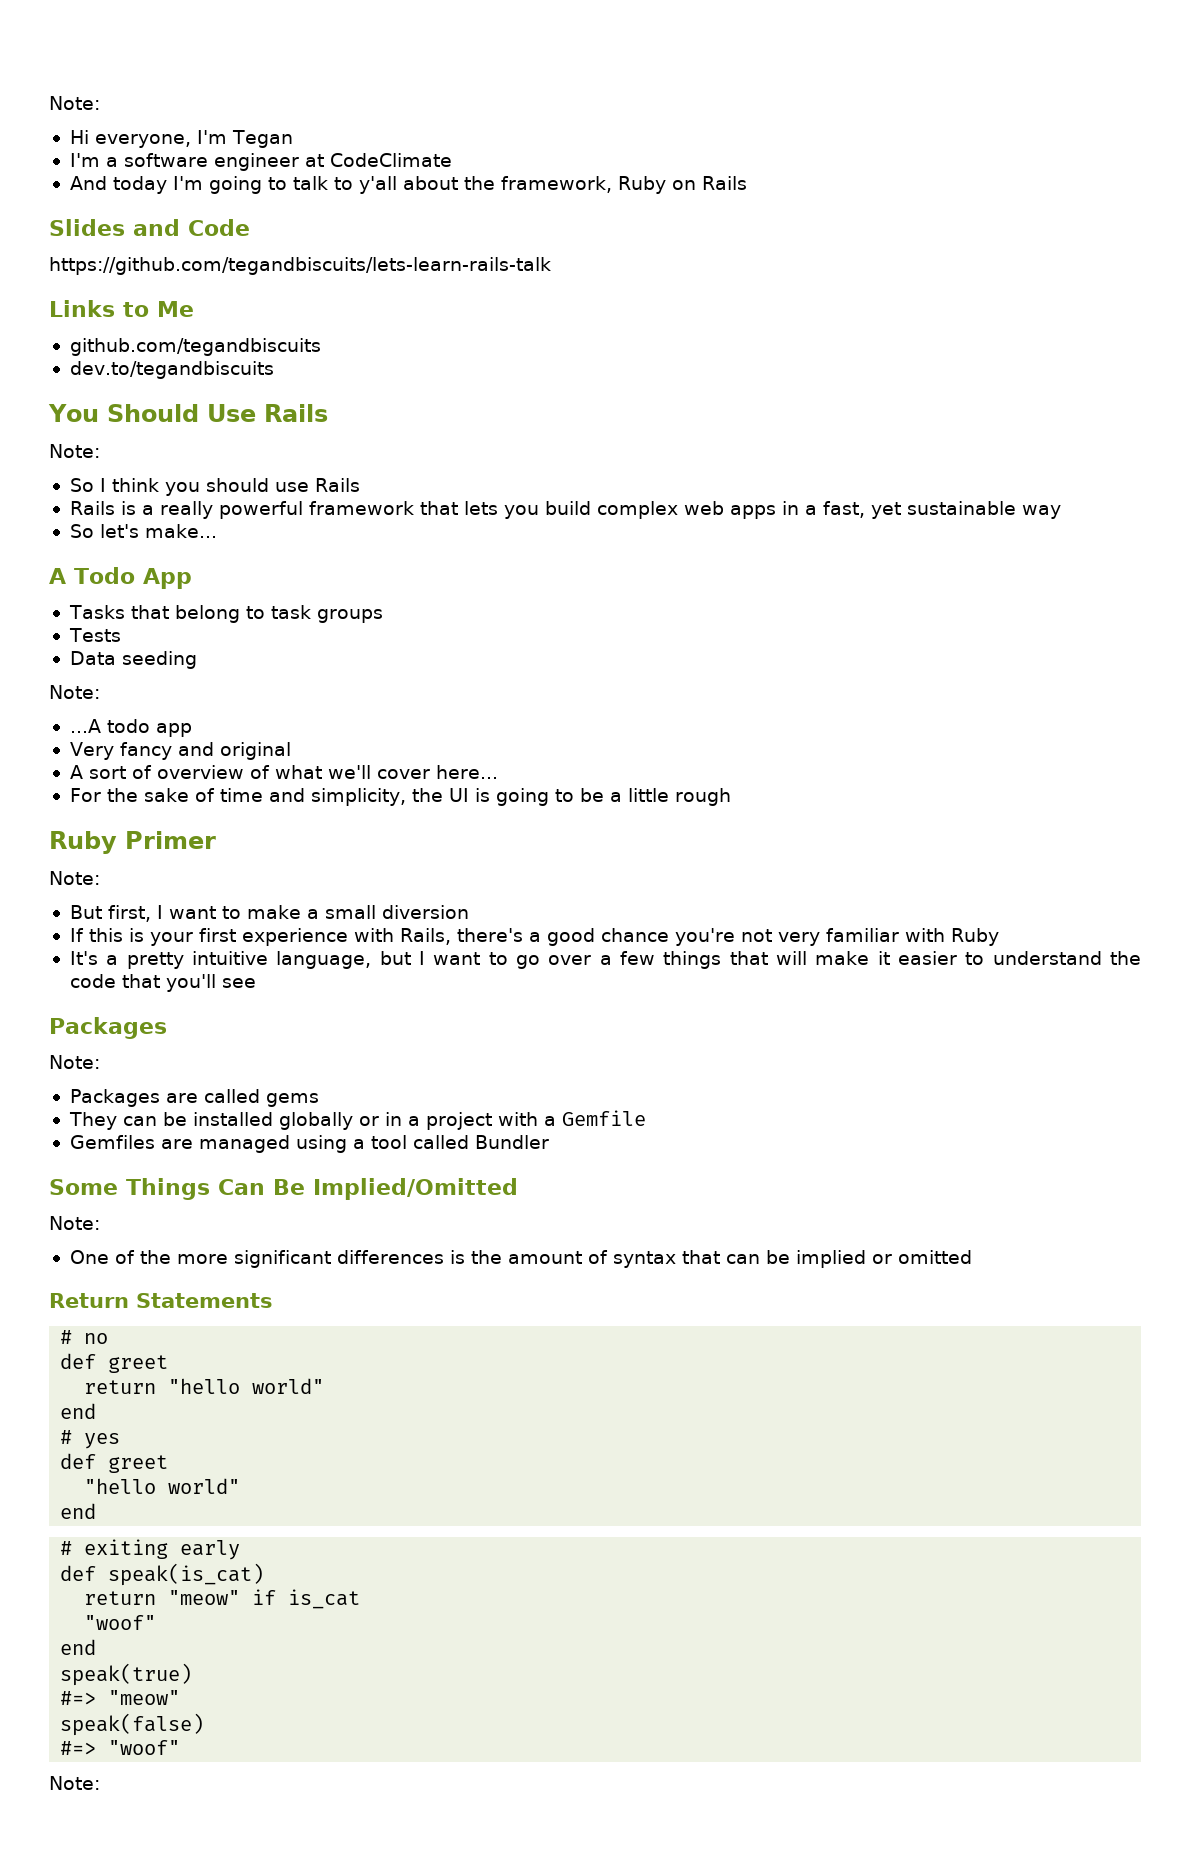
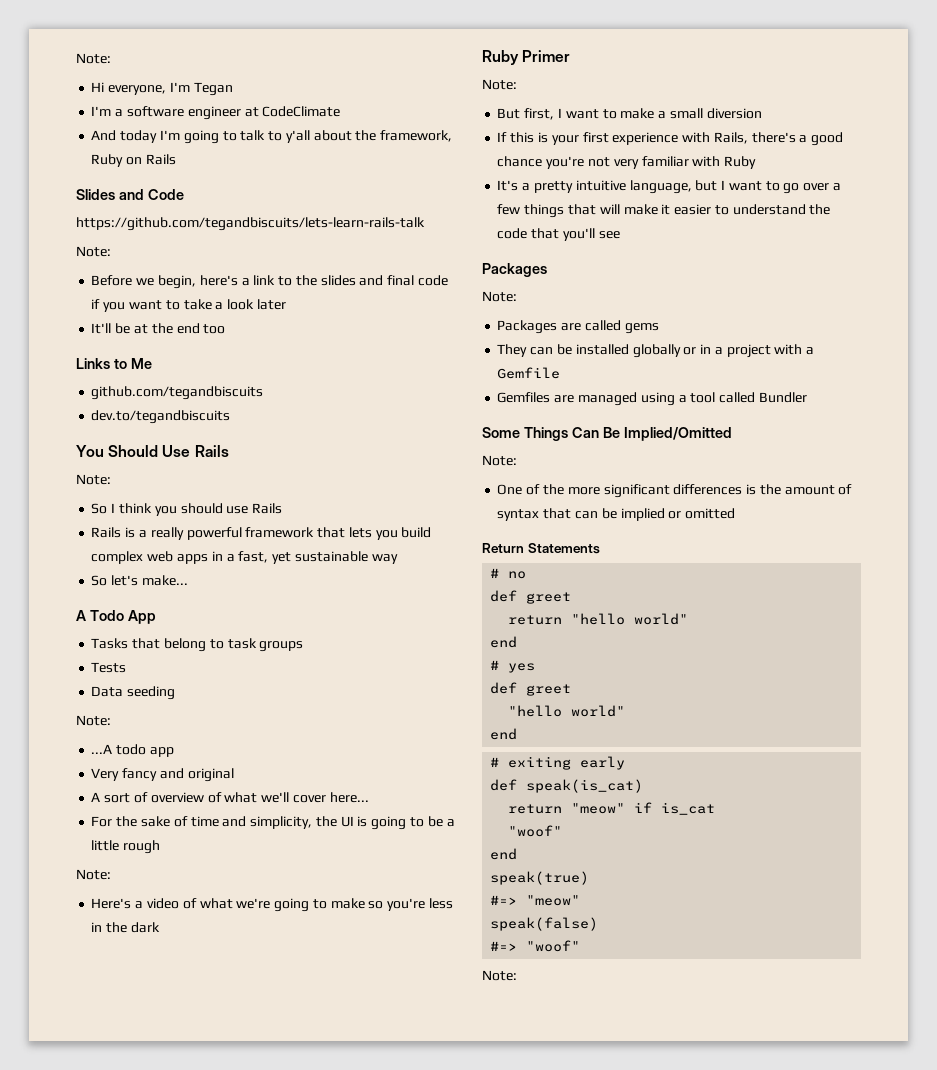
(551, 266) none -> [76,246,111,257] [91,275,448,289] [91,299,286,312] [91,323,226,334] // Note: // Before we begin, here's a link to the slides and final code if you want to take a look later // It'll be at the end too
(731, 797) none -> [76,869,111,880] [91,898,453,912] [91,922,160,933] // Note: // Here's a video of what we're going to make so you're less in the dark

